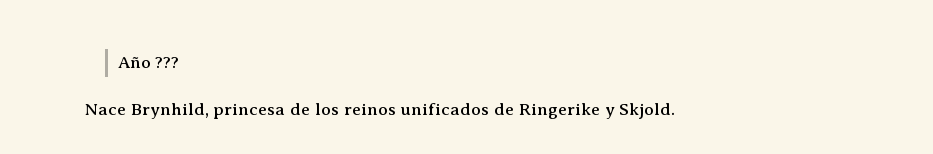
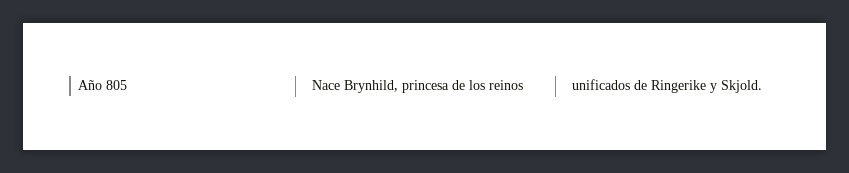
[155,57,180,68] ??? -> [106,80,128,90] 805

